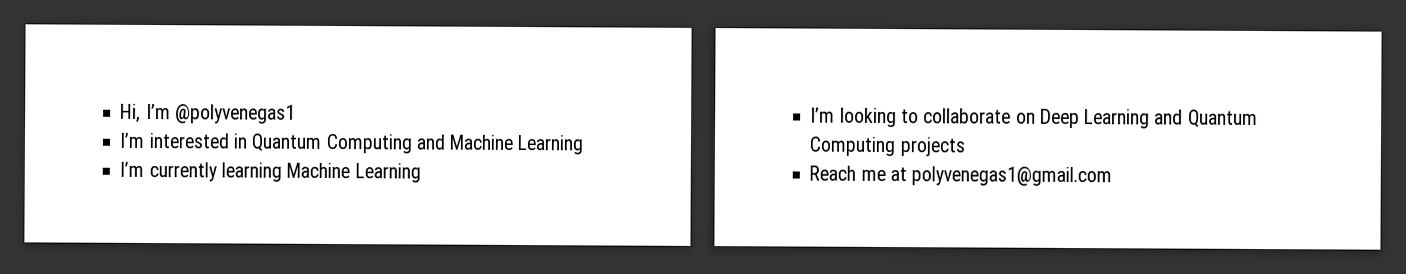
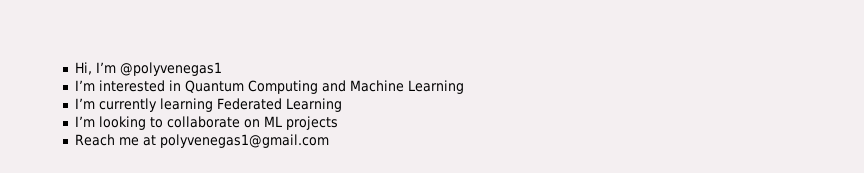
[286,162,351,179] Machine -> [216,98,282,110] Federated
[1039,108,1258,129] [809,136,897,157] Deep Learning and Quantum Computing -> [263,116,282,127] ML

